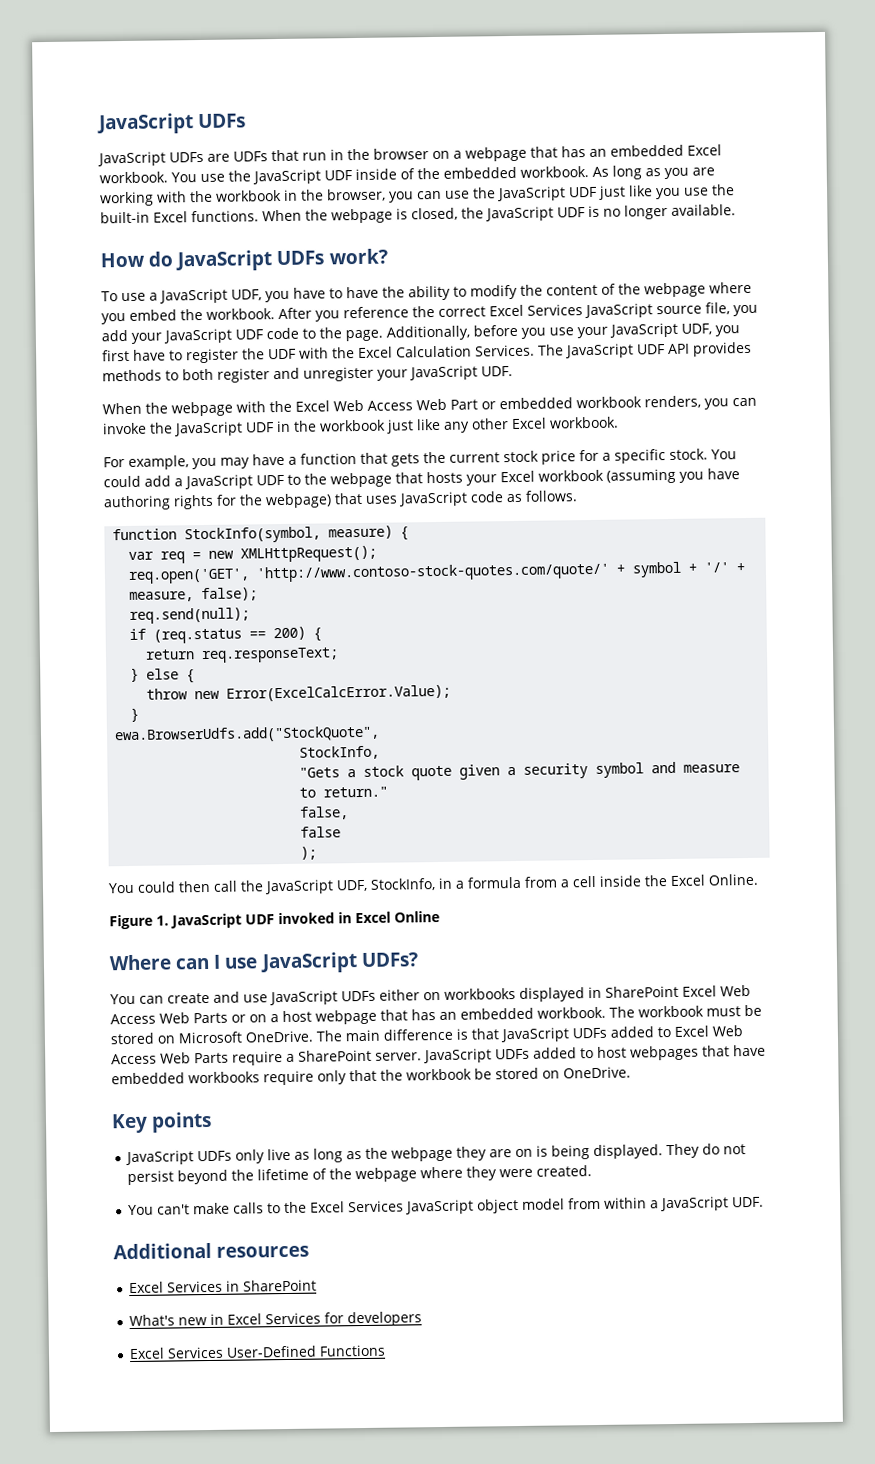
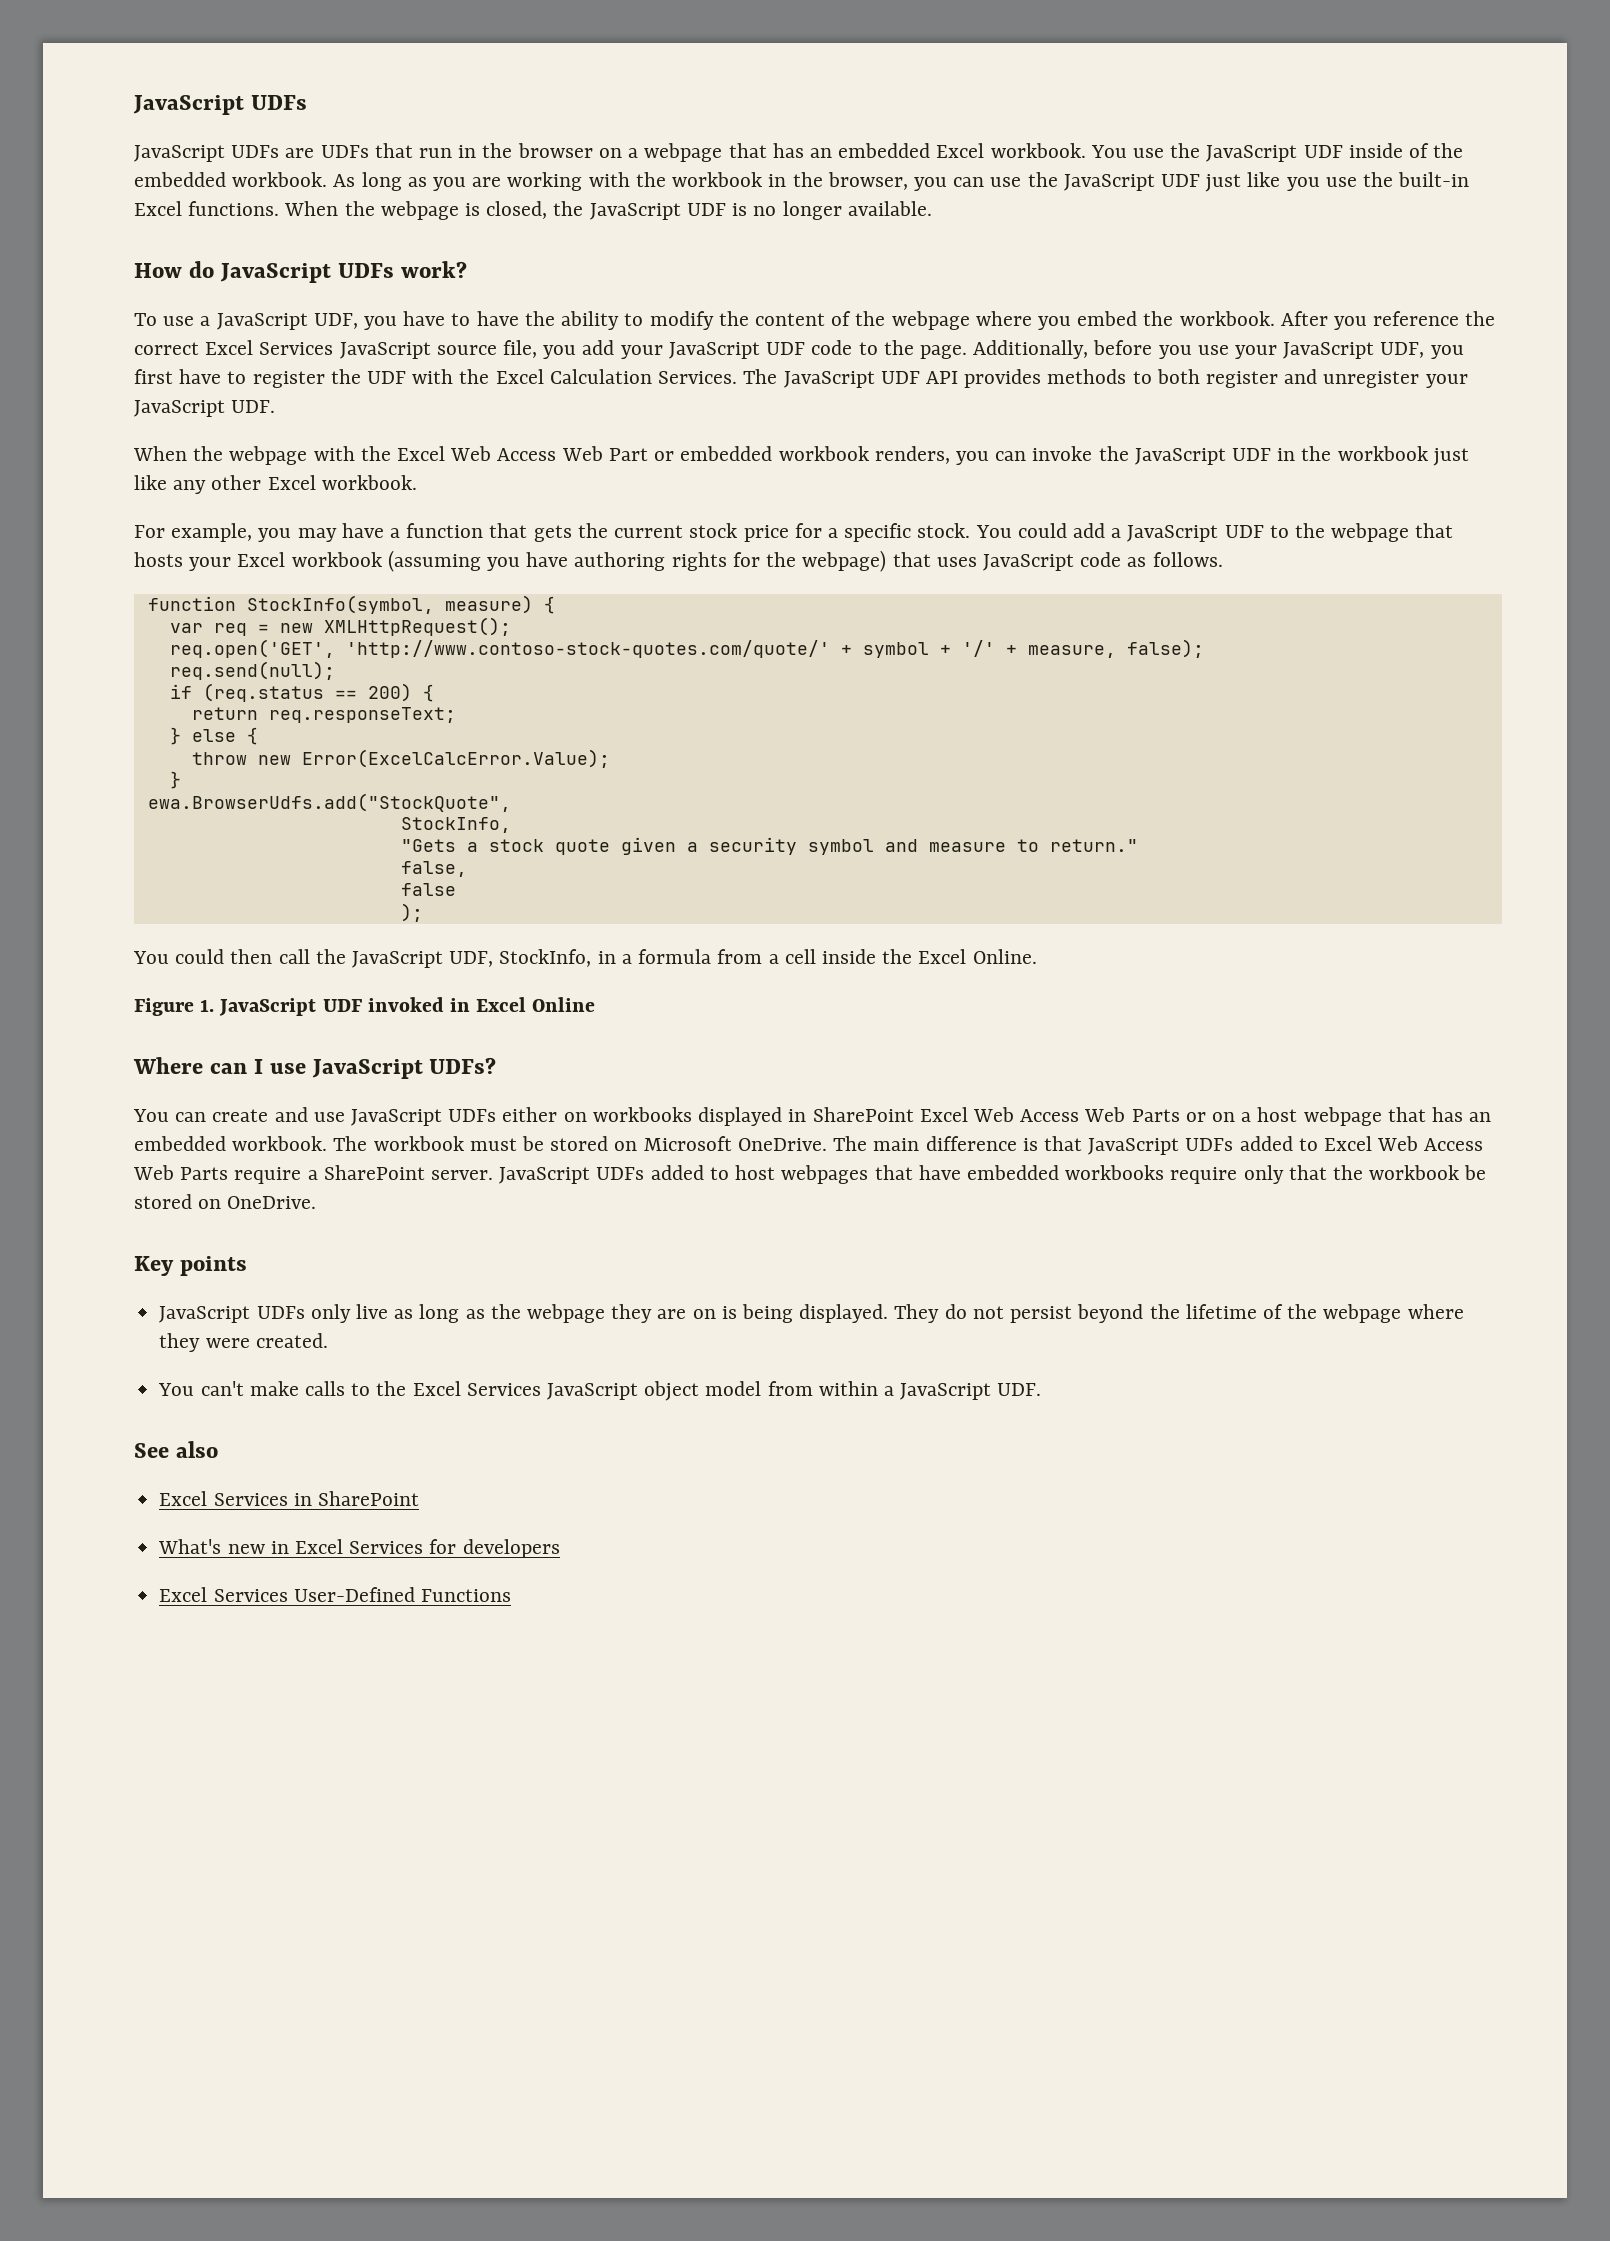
[113,1242,310,1260] Additional resources -> [134,1441,218,1458] See also

